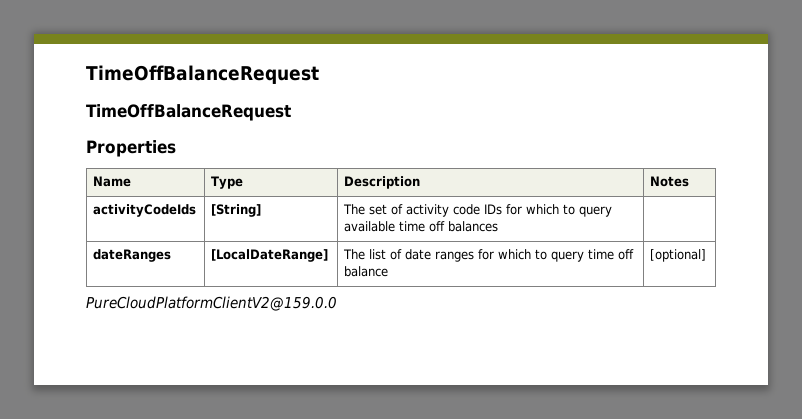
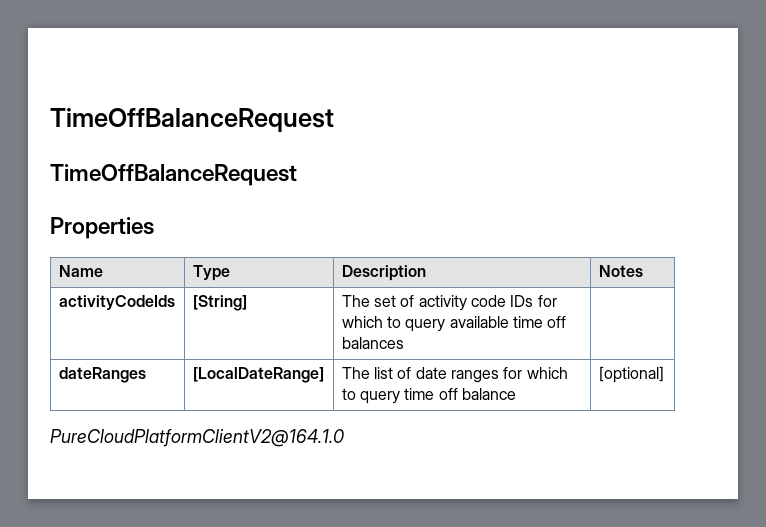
[86,296,337,311] PureCloudPlatformClientV2@159.0.0 -> [50,429,345,447] PureCloudPlatformClientV2@164.1.0

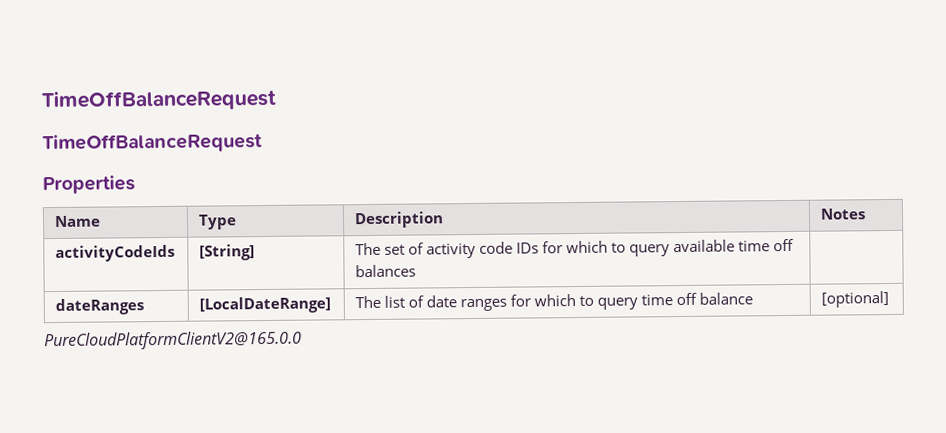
[50,429,345,447] PureCloudPlatformClientV2@164.1.0 -> [44,330,302,351] PureCloudPlatformClientV2@165.0.0

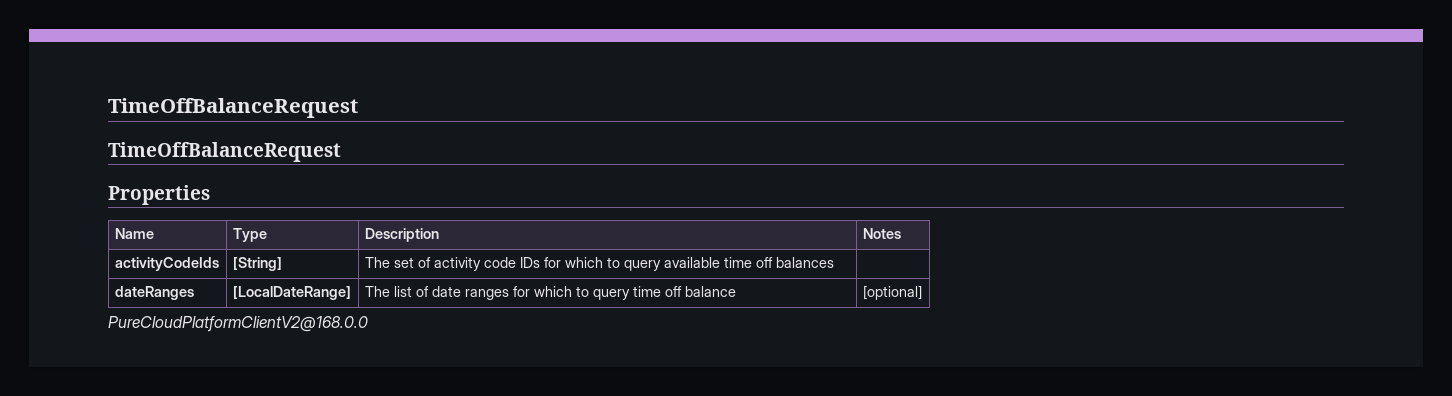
[44,330,302,351] PureCloudPlatformClientV2@165.0.0 -> [108,316,368,332] PureCloudPlatformClientV2@168.0.0

